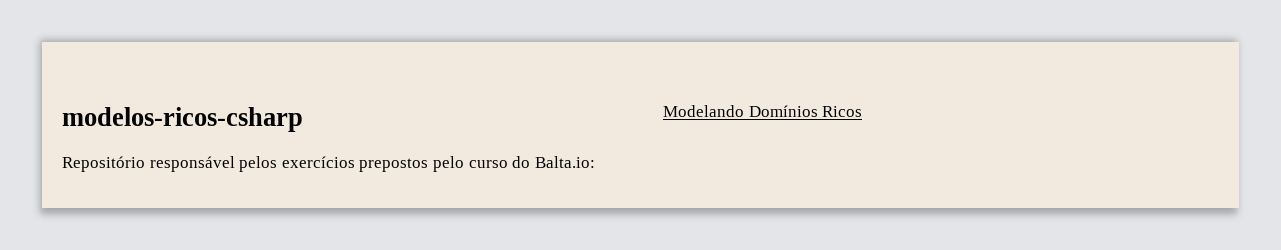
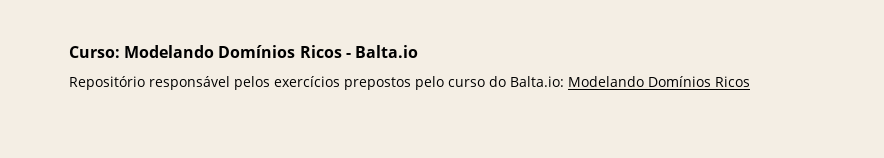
[62,107,303,132] modelos-ricos-csharp -> [69,45,418,58] Curso: Modelando Domínios Ricos - Balta.io

